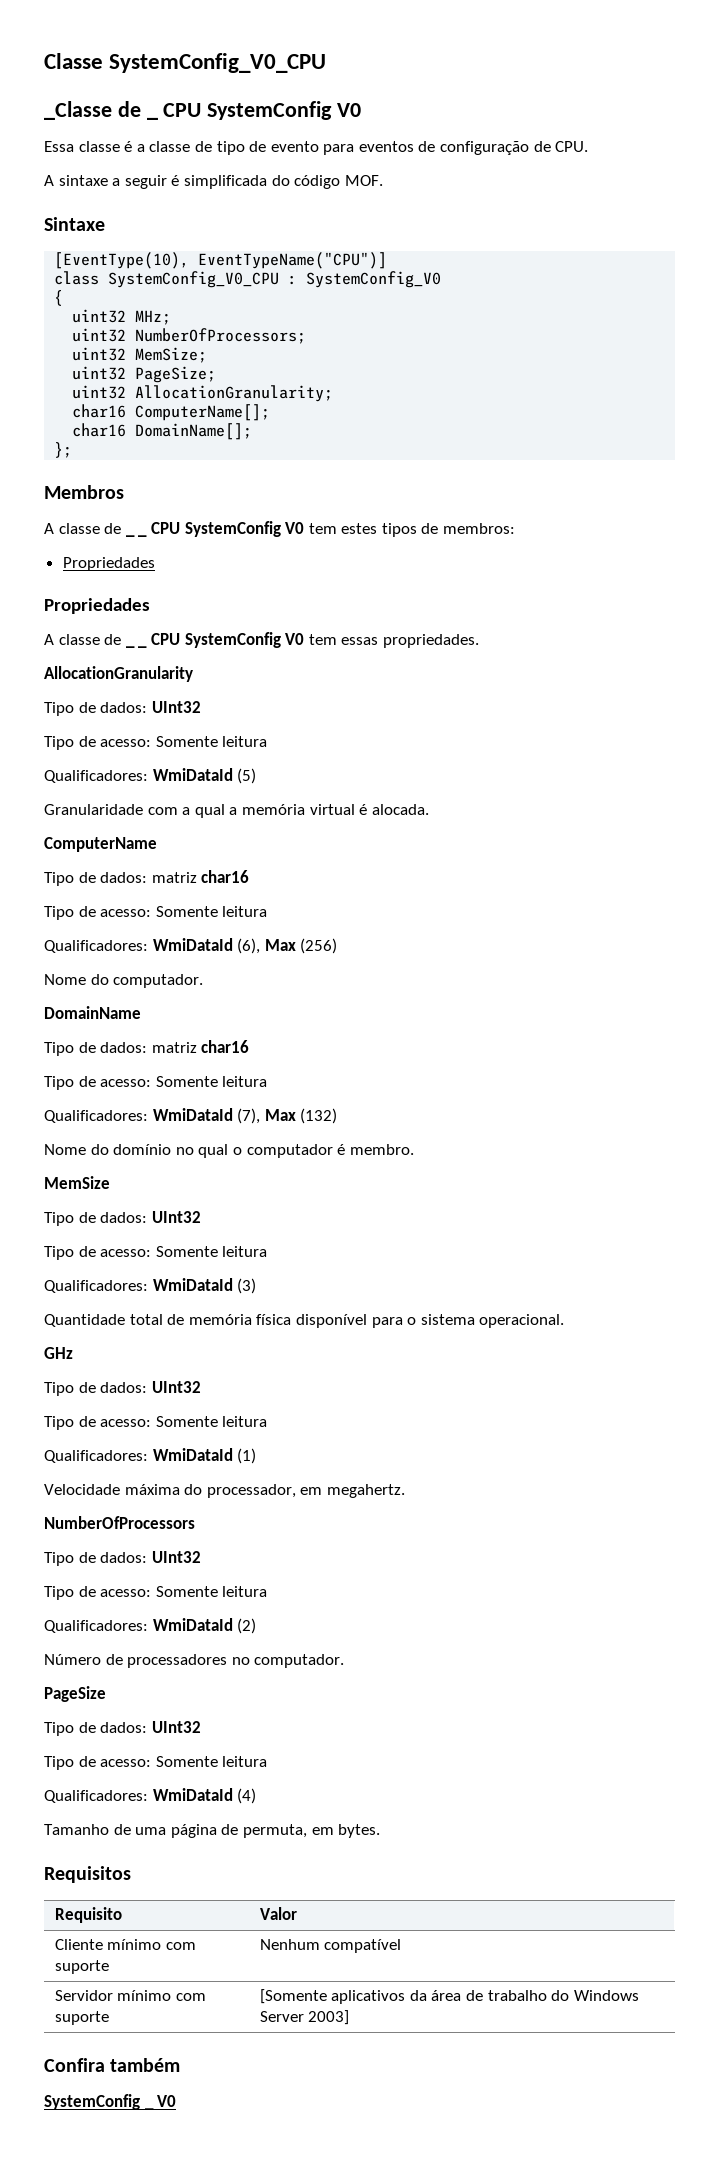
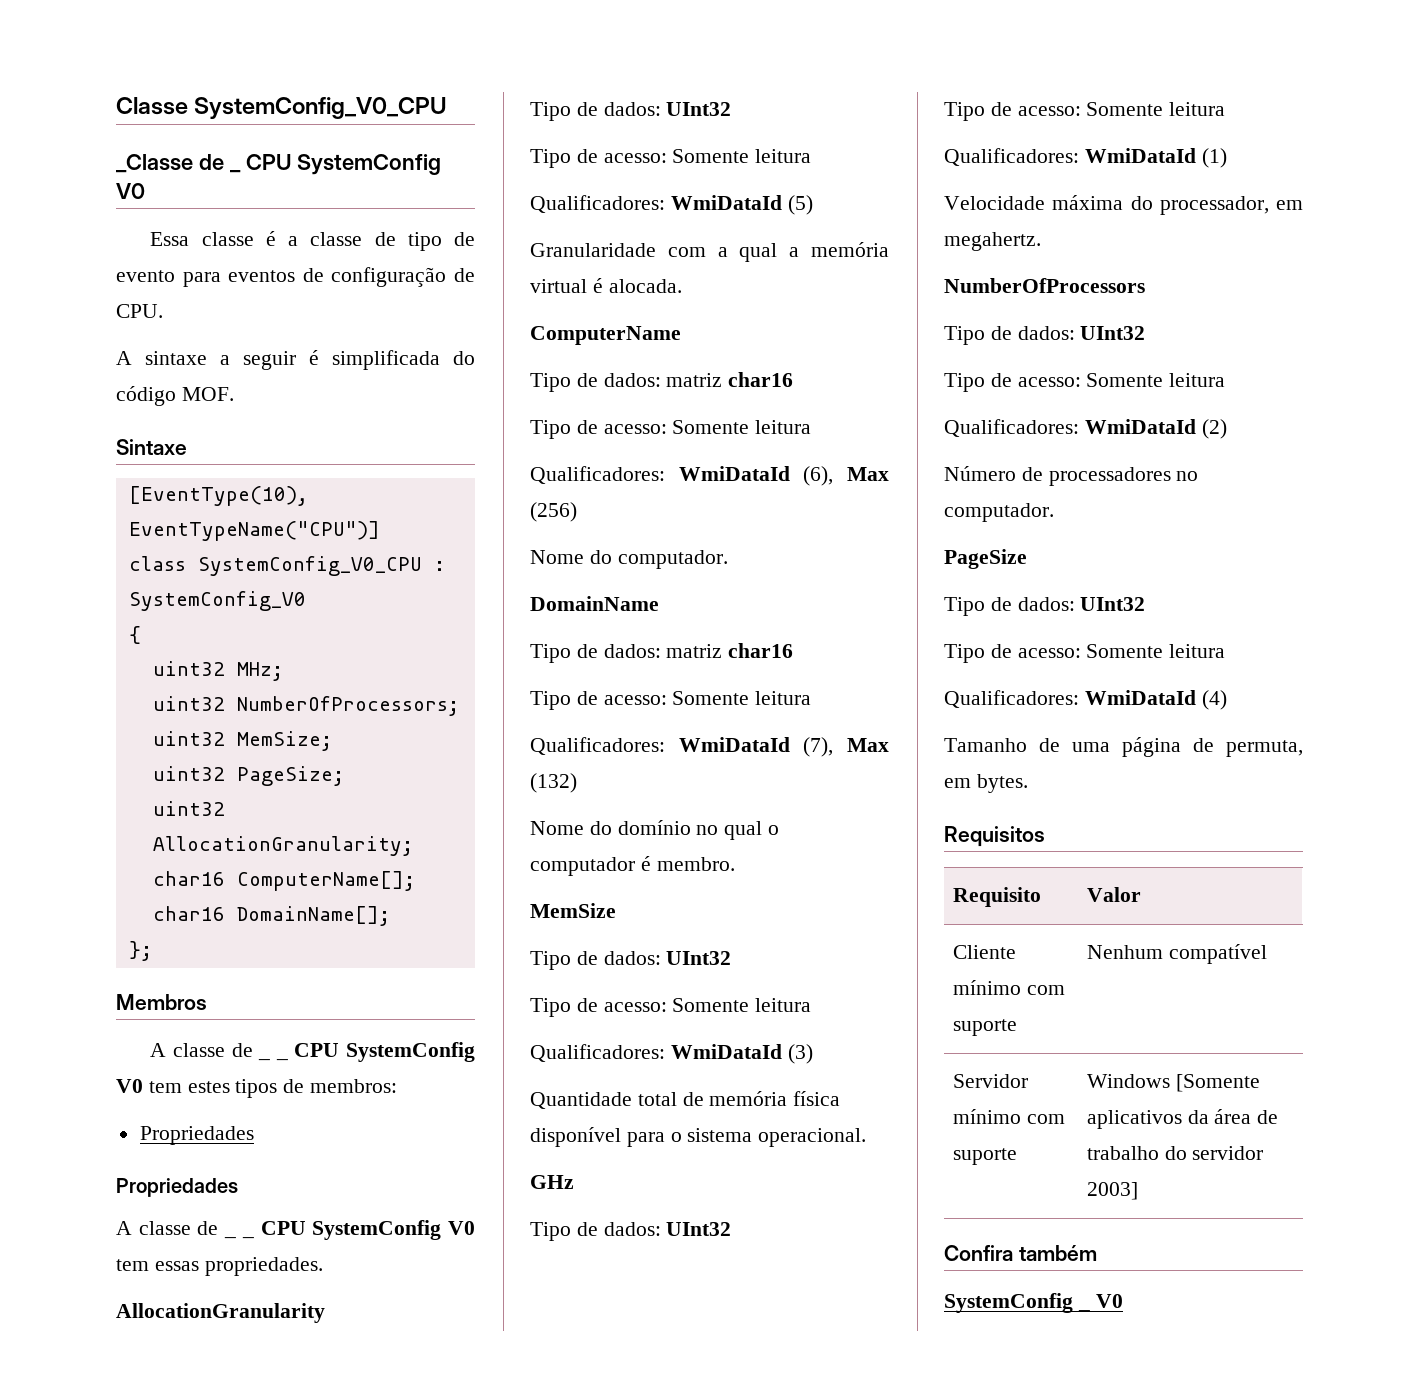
(109, 2018) none -> [1086,1074,1170,1088] Windows
[573,1990,639,2001] [259,2011,304,2022] Windows Server -> [1192,1146,1264,1160] servidor

